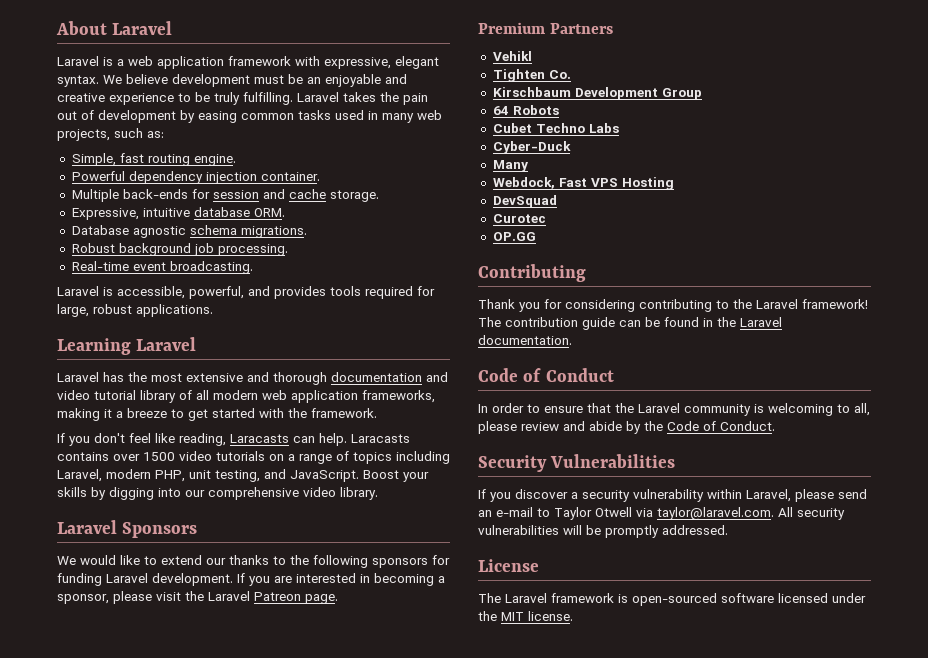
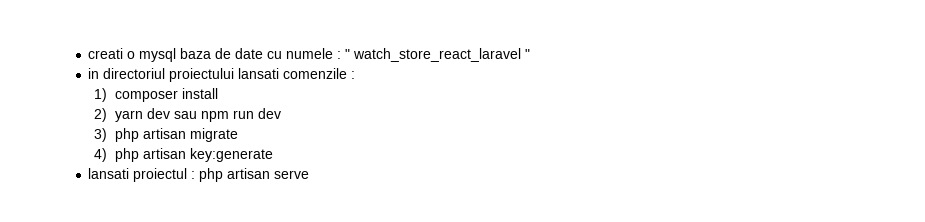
[56,21,173,35] [57,56,439,69] [57,74,407,87] [57,92,428,105] [57,110,442,123] [57,128,164,141] [71,153,236,166] [71,171,320,184] [71,189,379,202] [71,207,285,220] [71,225,307,238] [71,243,288,256] [71,261,253,274] [57,286,435,299] [57,304,213,317] [57,337,197,355] [57,372,448,385] [57,390,435,403] [57,408,377,421] [57,433,410,446] [57,451,450,464] [57,469,429,482] [57,487,378,500] [57,520,198,538] [57,555,450,568] [57,573,445,586] [57,591,338,604] [478,22,613,34] [492,51,532,61] [492,69,571,82] [492,87,702,100] [492,105,559,115] [492,123,619,133] [492,141,571,154] [492,160,528,172] [492,177,674,190] [492,195,557,208] [492,214,546,223] [492,232,536,241] [478,264,586,282] [478,299,868,312] [478,317,782,330] [478,335,572,345] [478,368,614,382] [478,403,870,416] [478,421,775,434] [478,454,676,472] [478,489,867,502] [478,507,845,520] [478,525,728,538] [478,559,539,572] [478,593,866,606] [478,611,573,621] About Laravel // Laravel is a web application framework with expressive, elegant syntax. We believe development must be an enjoyable and creative experience to be truly fulfilling. Laravel takes the pain out of development by easing common tasks used in many web projects, such as: // Simple, fast routing engine. // Powerful dependency injection container. // Multiple back-ends for session and cache storage. // Expressive, intuitive database ORM. // Database agnostic schema migrations. // Robust background job processing. // Real-time event broadcasting. // Laravel is accessible, powerful, and provides tools required for large, robust applications. // Learning Laravel // Laravel has the most extensive and thorough documentation and video tutorial library of all modern web application frameworks, making it a breeze to get started with the framework. // If you don't feel like reading, Laracasts can help. Laracasts contains over 1500 video tutorials on a range of topics including Laravel, modern PHP, unit testing, and JavaScript. Boost your skills by digging into our comprehensive video library. // Laravel Sponsors // We would like to extend our thanks to the following sponsors for funding Laravel development. If you are interested in becoming a sponsor, please visit the Laravel Patreon page. // Premium Partners // Vehikl // Tighten Co. // Kirschbaum Development Group // 64 Robots // Cubet Techno Labs // Cyber-Duck // Many // Webdock, Fast VPS Hosting // DevSquad // Curotec // OP.GG // Contributing // Thank you for considering contributing to the Laravel framework! The contribution guide can be found in the Laravel documentation. // Code of Conduct // In order to ensure that the Laravel community is welcoming to all, please review and abide by the Code of Conduct. // Security Vulnerabilities // If you discover a security vulnerability within Laravel, please send an e-mail to Taylor Otwell via taylor@laravel.com. All security vulnerabilities will be promptly addressed. // License // The Laravel framework is open-sourced software licensed under the MIT license. -> [88,48,531,62] [88,68,356,82] [94,88,219,102] [94,108,282,122] [94,128,239,142] [94,148,274,162] [88,168,310,182] creati o mysql baza de date cu numele : " watch_store_react_laravel " // in directoriul proiectului lansati comenzile : // 1) composer install // 2) yarn dev sau npm run dev // 3) php artisan migrate // 4) php artisan key:generate // lansati proiectul : php artisan serve

